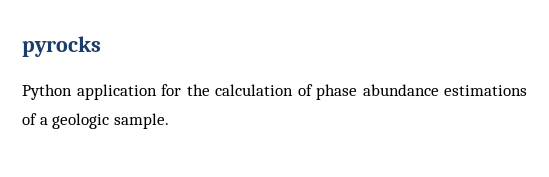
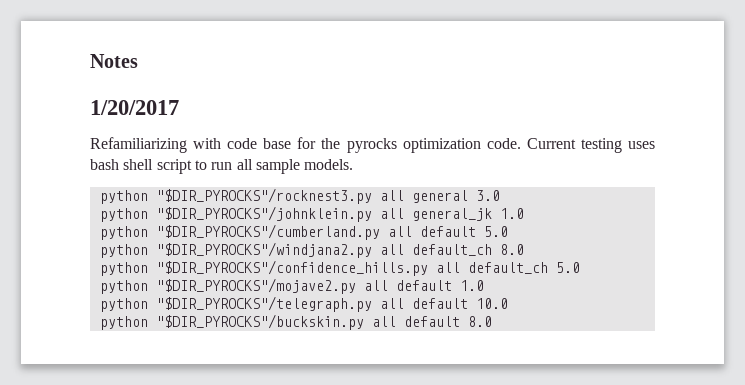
[22,36,101,57] [22,84,527,100] [22,113,169,129] pyrocks // Python application for the calculation of phase abundance estimations of a geologic sample. -> [90,54,138,68] [90,100,179,115] [90,137,655,153] [90,159,354,174] [99,188,500,204] [99,206,524,222] [99,224,508,240] [99,242,524,258] [99,260,580,276] [99,278,484,294] [99,296,508,312] [99,314,492,330] Notes // 1/20/2017 // Refamiliarizing with code base for the pyrocks optimization code. Current testing uses bash shell script to run all sample models. // python "$DIR_PYROCKS"/rocknest3.py all general 3.0 // python "$DIR_PYROCKS"/johnklein.py all general_jk 1.0 // python "$DIR_PYROCKS"/cumberland.py all default 5.0 // python "$DIR_PYROCKS"/windjana2.py all default_ch 8.0 // python "$DIR_PYROCKS"/confidence_hills.py all default_ch 5.0 // python "$DIR_PYROCKS"/mojave2.py all default 1.0 // python "$DIR_PYROCKS"/telegraph.py all default 10.0 // python "$DIR_PYROCKS"/buckskin.py all default 8.0

